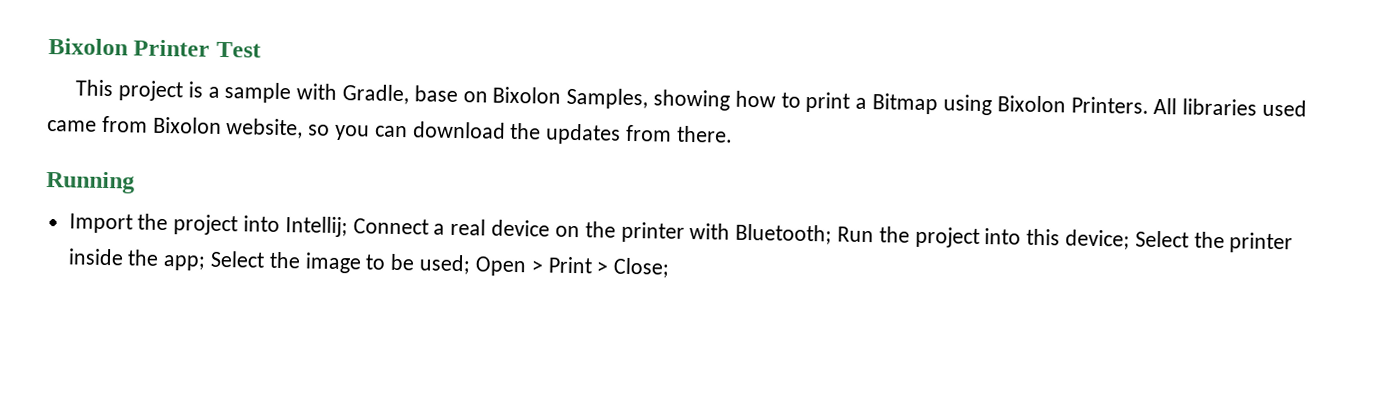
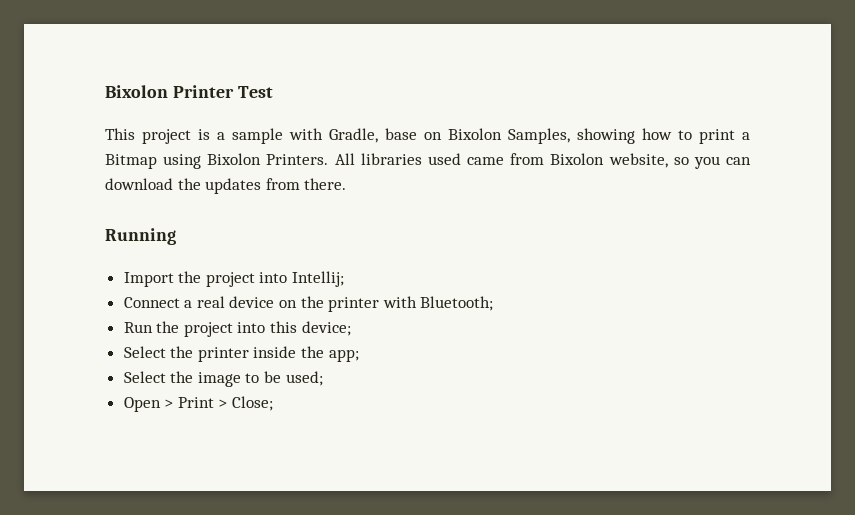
(348, 227) none -> (345, 279) //
(833, 234) none -> (494, 303) //
(1130, 239) none -> (351, 328) //
(206, 263) none -> (359, 355) //
(472, 264) none -> (323, 378) //

